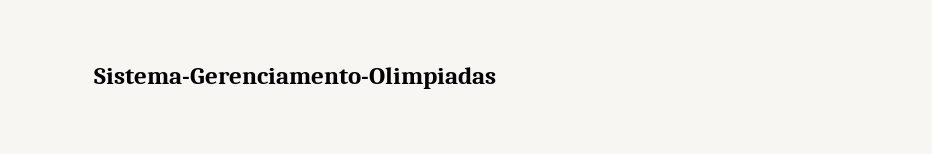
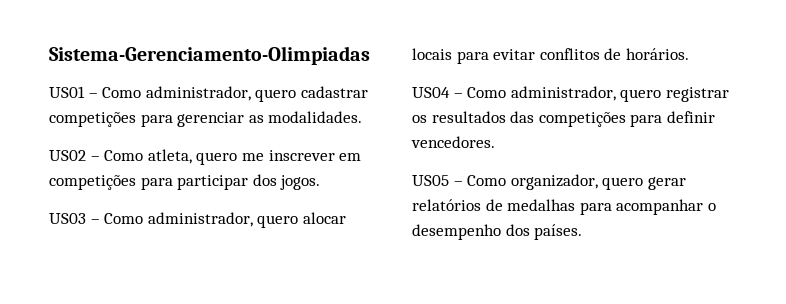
(496, 78) none -> [49,86,368,102] [49,111,363,127] [49,149,362,165] [49,174,321,190] [49,212,346,228] [412,48,689,64] [412,86,729,102] [412,111,715,127] [411,136,495,148] [412,174,686,190] [412,199,716,215] [412,224,583,240] // US01 – Como administrador, quero cadastrar competições para gerenciar as modalidades. // US02 – Como atleta, quero me inscrever em competições para participar dos jogos. // US03 – Como administrador, quero alocar locais para evitar conflitos de horários. // US04 – Como administrador, quero registrar os resultados das competições para definir vencedores. // US05 – Como organizador, quero gerar relatórios de medalhas para acompanhar o desempenho dos países.

